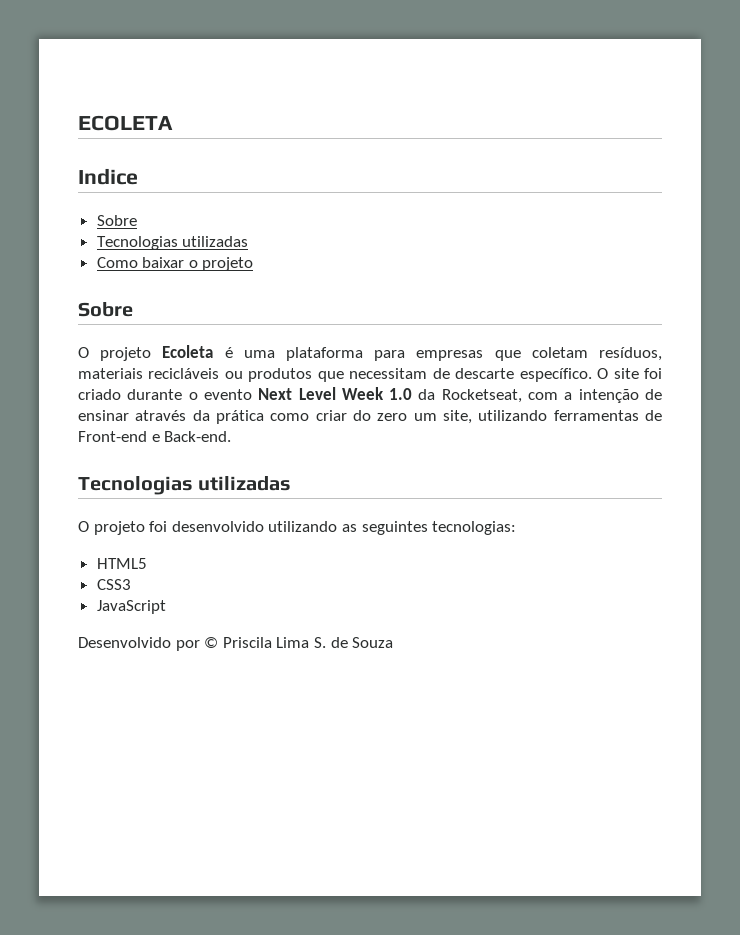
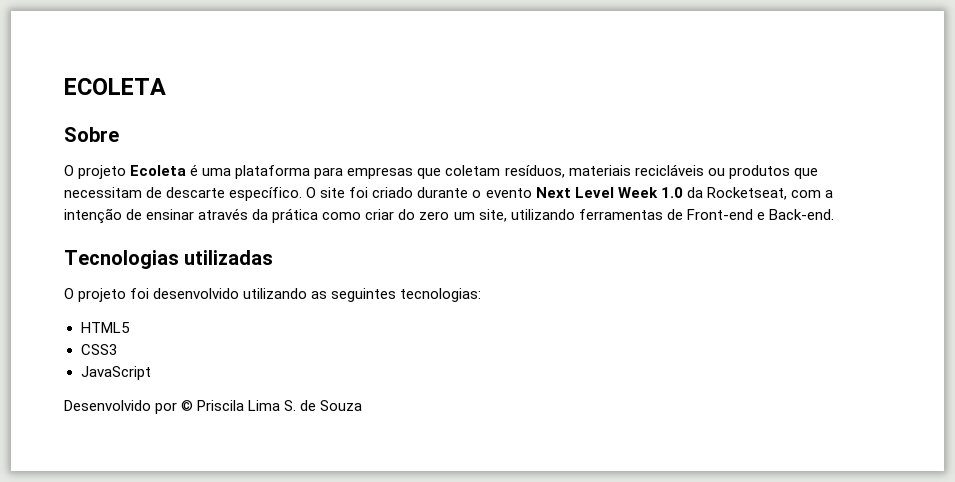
[78,168,138,185] [96,215,137,226] [96,236,249,250] [96,257,254,271] // Indice // Sobre // Tecnologias utilizadas // Como baixar o projeto -> (166, 86) none

